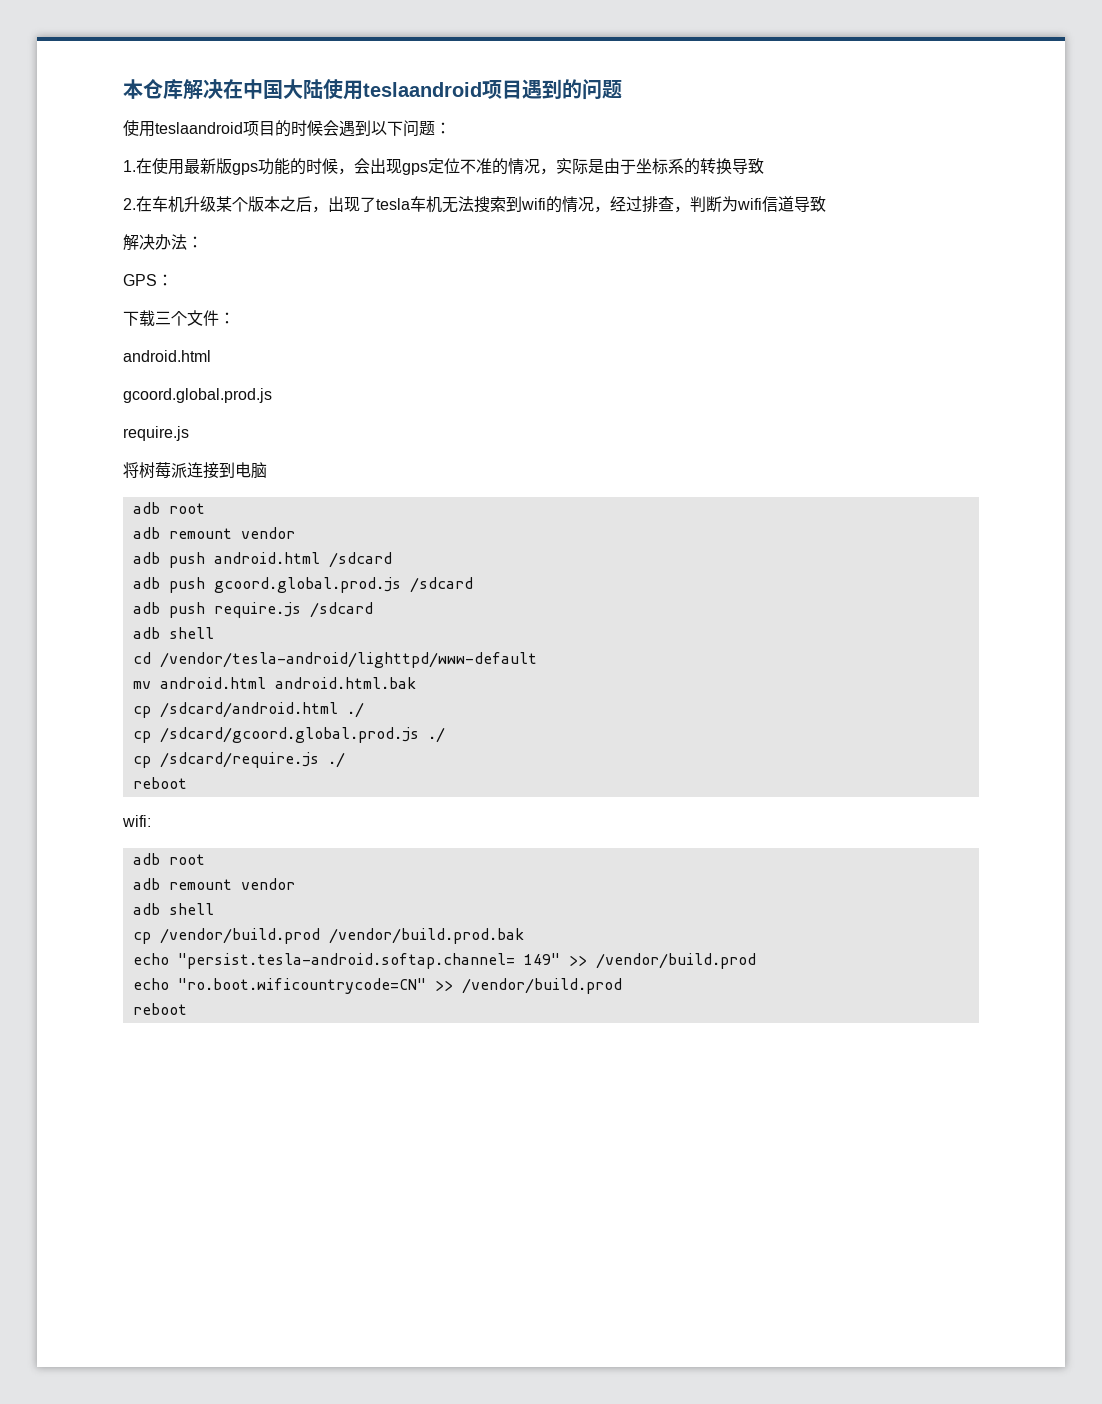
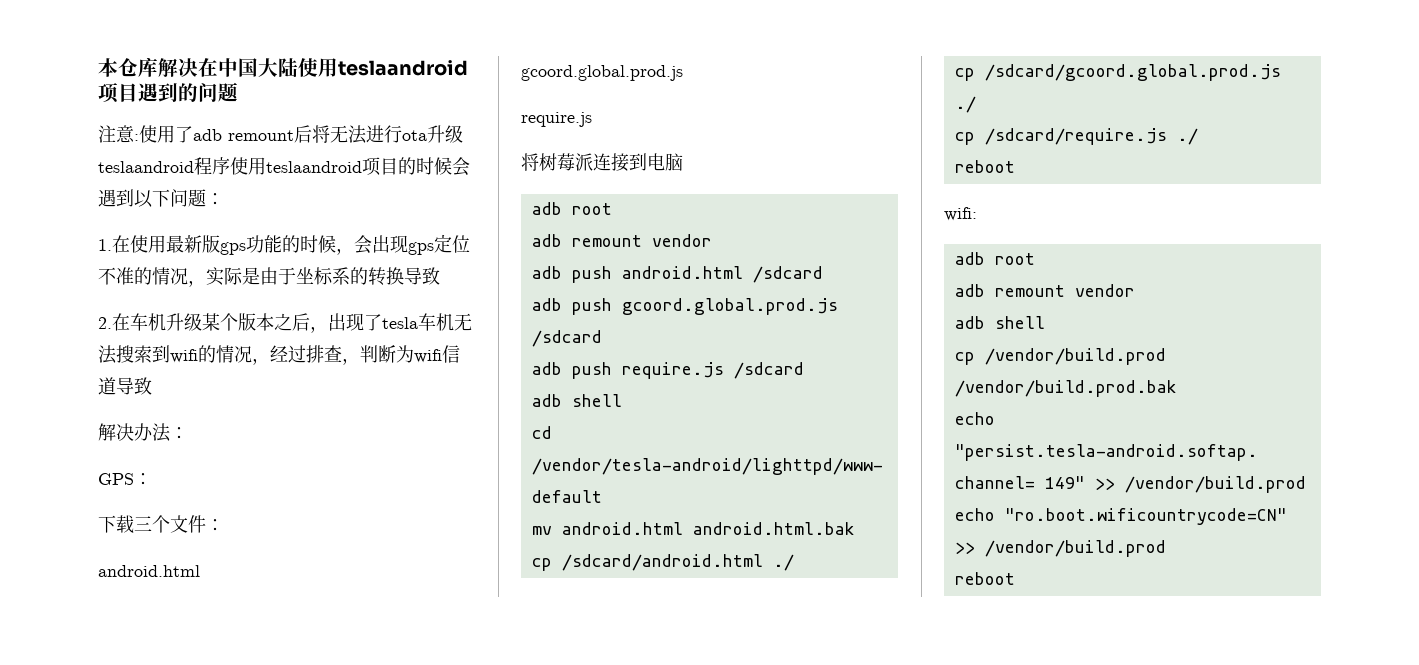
(622, 89) none -> [98,125,463,144] [98,157,230,175] 注意:使用了adb remount后将无法进行ota升级teslaandroid程序

